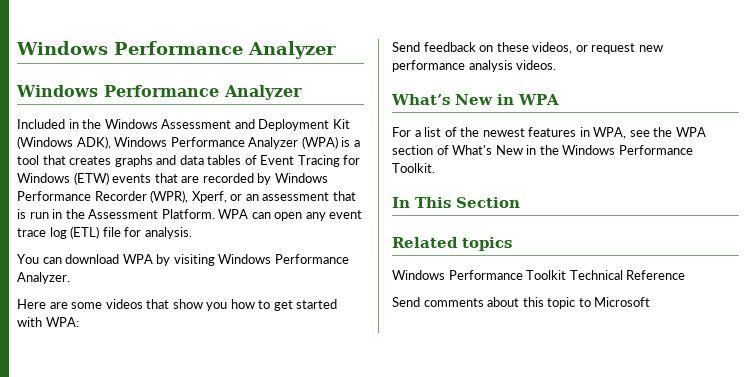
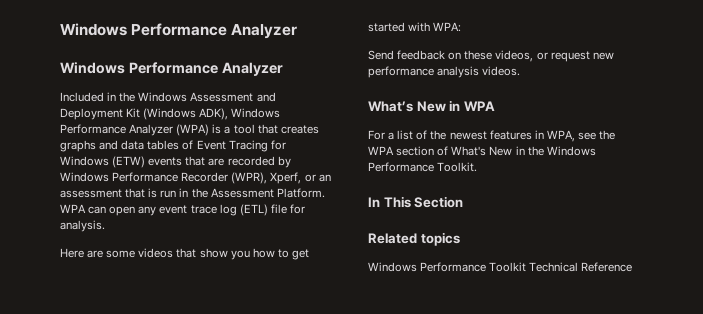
[17,254,349,266] [17,272,70,284] // You can download WPA by visiting Windows Performance Analyzer. -> (105, 226) none
[392,297,651,309] // Send comments about this topic to Microsoft -> (633, 267) none

